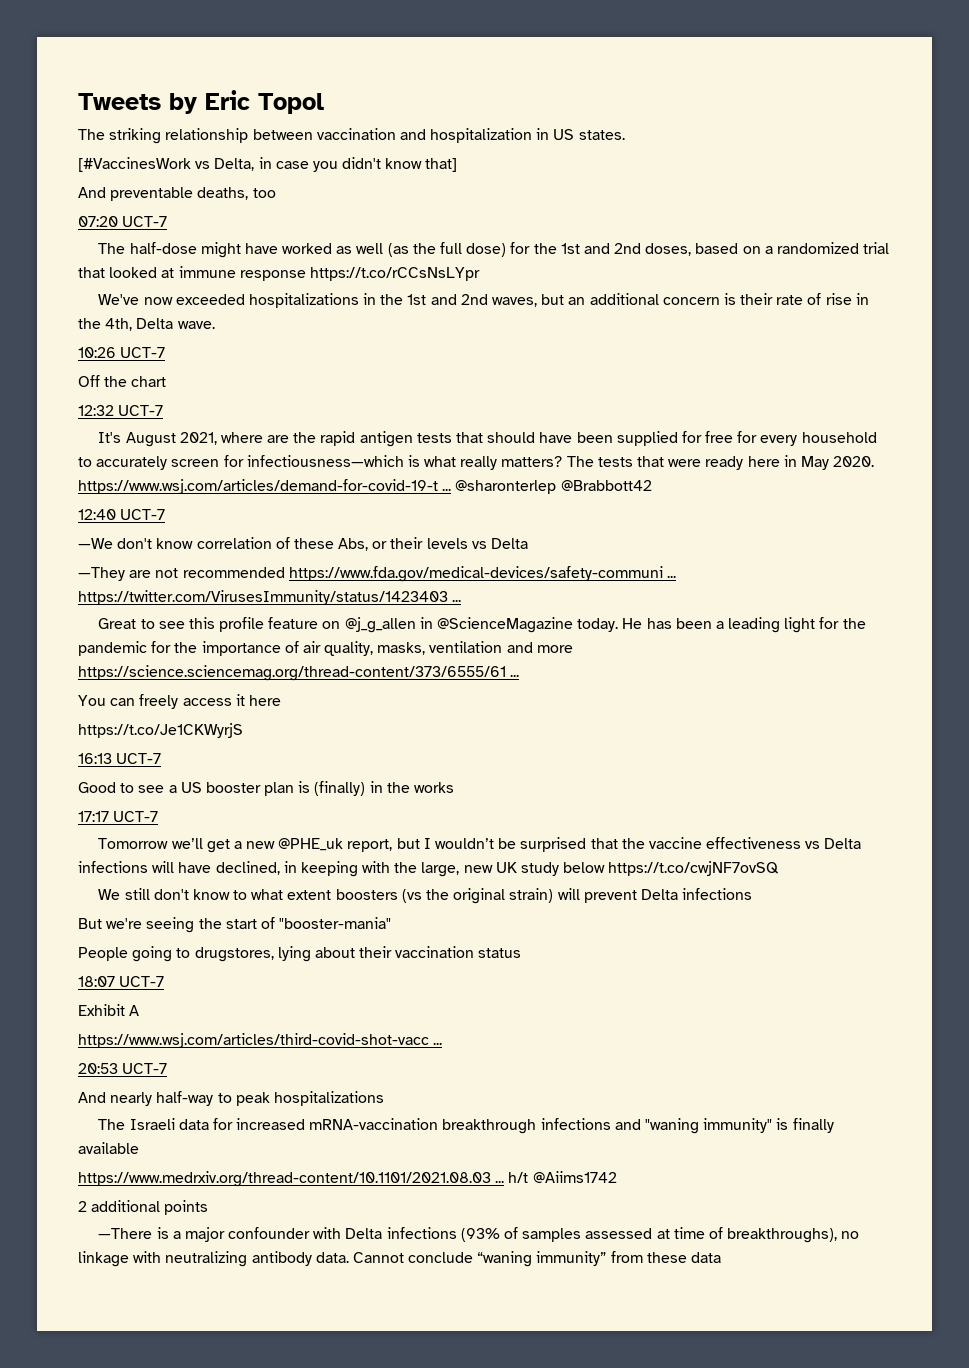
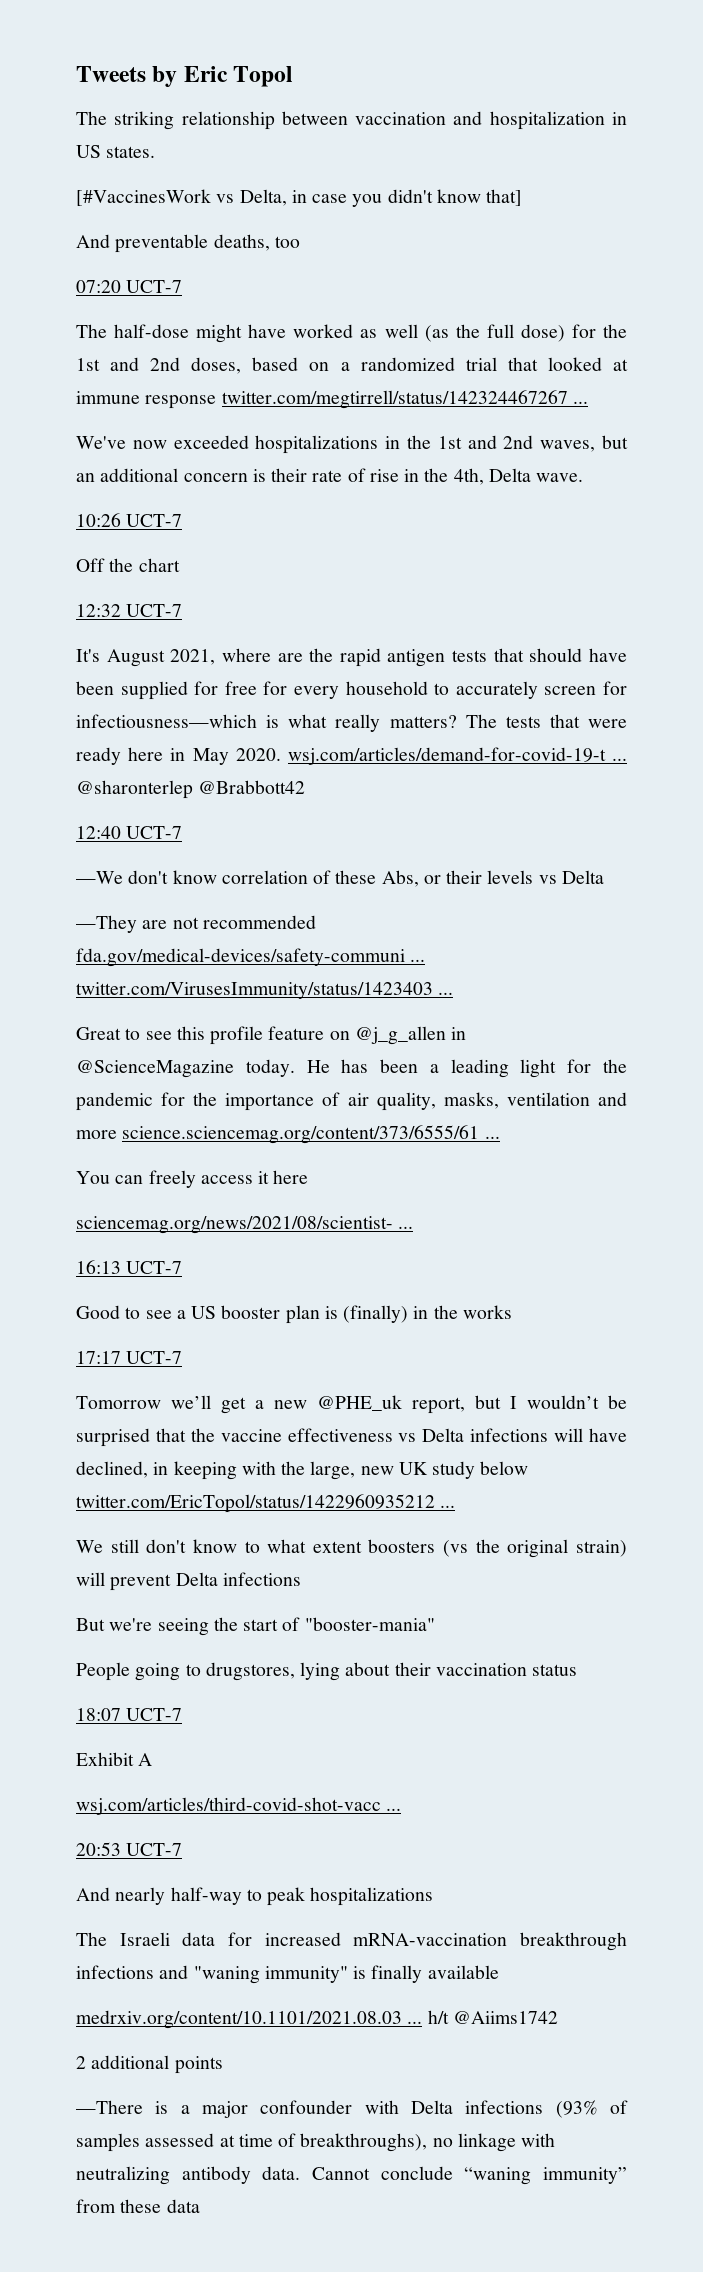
[309,267,480,281] https://t.co/rCCsNsLYpr -> [221,390,588,409] twitter.com/megtirrell/status/142324467267 ...
[78,479,438,494] https://www.wsj.com/articles/demand-for-covid-19-t -> [287,747,606,765] wsj.com/articles/demand-for-covid-19-t
[288,566,676,582] [78,590,448,605] https://www.fda.gov/medical-devices/safety-communi ... https://twitter.com/VirusesImmunity/status/1423403 -> [76,948,426,967] [76,982,433,999] fda.gov/medical-devices/safety-communi ... twitter.com/VirusesImmunity/status/1423403
[78,665,506,681] https://science.sciencemag.org/thread-content/373/6555/61 -> [122,1125,480,1144] science.sciencemag.org/content/373/6555/61
[78,723,243,738] https://t.co/Je1CKWyrjS -> [76,1216,414,1234] sciencemag.org/news/2021/08/scientist- ...
[608,861,780,876] https://t.co/cwjNF7ovSQ -> [76,1494,456,1513] twitter.com/EricTopol/status/1422960935212 ...
[78,1033,429,1048] https://www.wsj.com/articles/third-covid-shot-vacc -> [76,1797,381,1815] wsj.com/articles/third-covid-shot-vacc
[78,1171,491,1187] https://www.medrxiv.org/thread-content/10.1101/2021.08.03 -> [76,2010,402,2029] medrxiv.org/content/10.1101/2021.08.03

